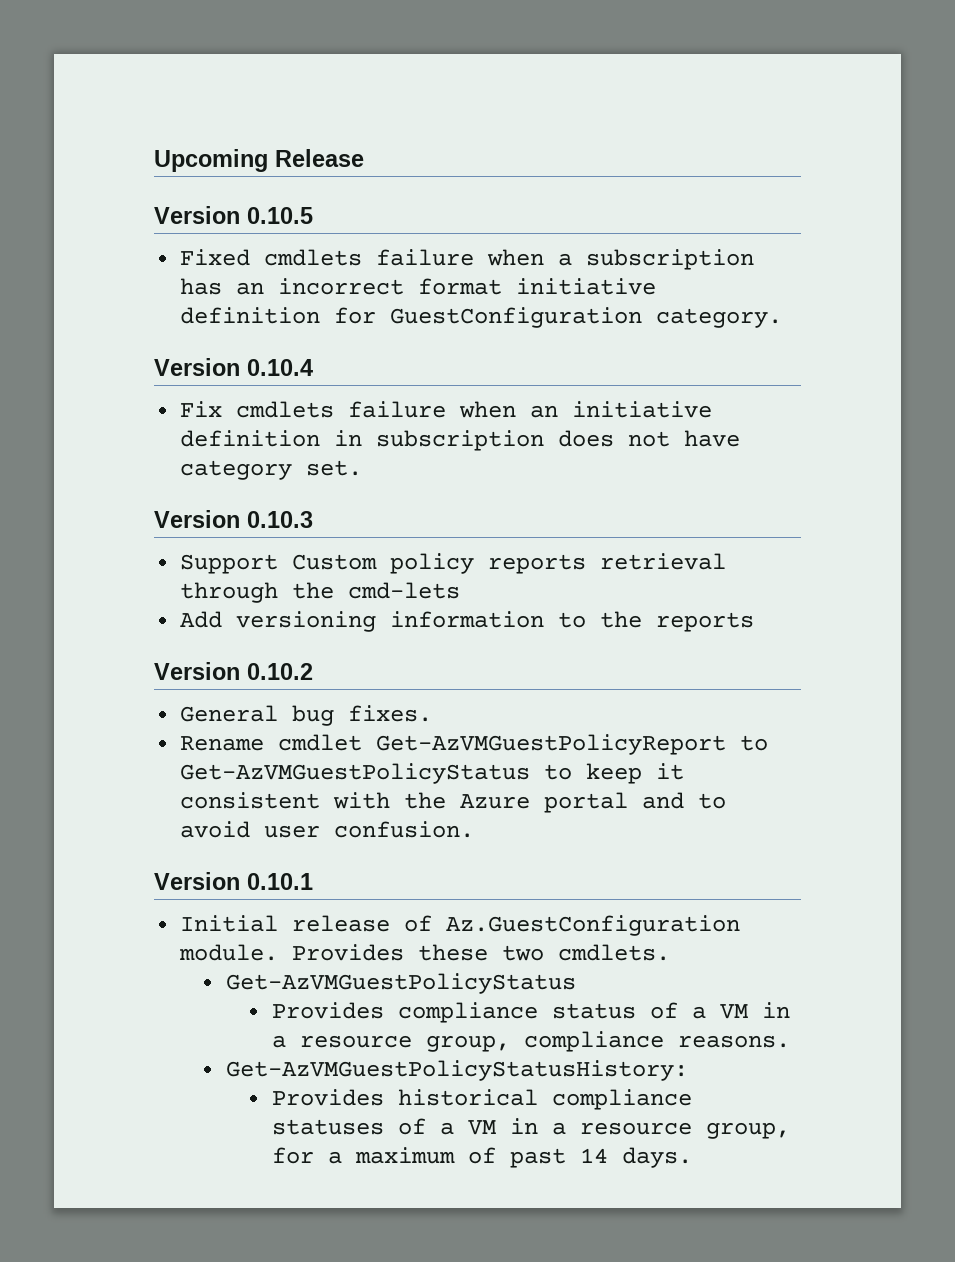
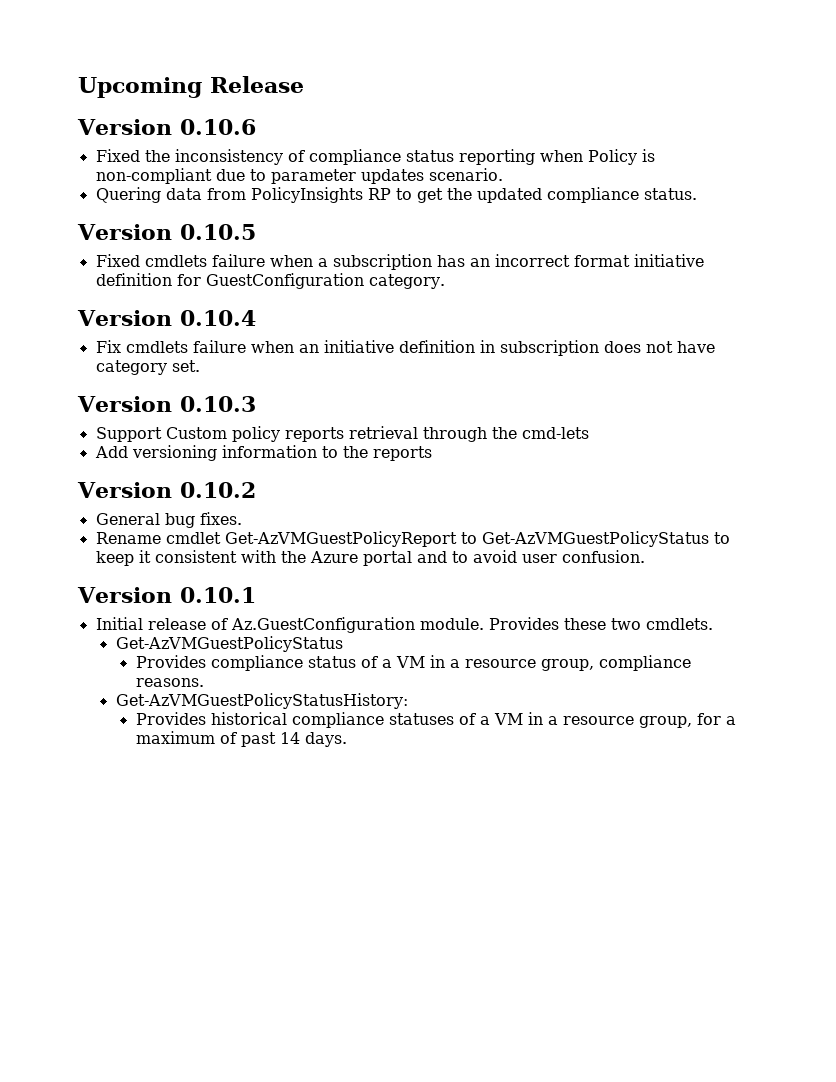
(364, 158) none -> [77,119,256,135] [95,149,655,165] [95,168,503,184] [95,187,697,203] // Version 0.10.6 // Fixed the inconsistency of compliance status reporting when Policy is non-compliant due to parameter updates scenario. // Quering data from PolicyInsights RP to get the updated compliance status.

